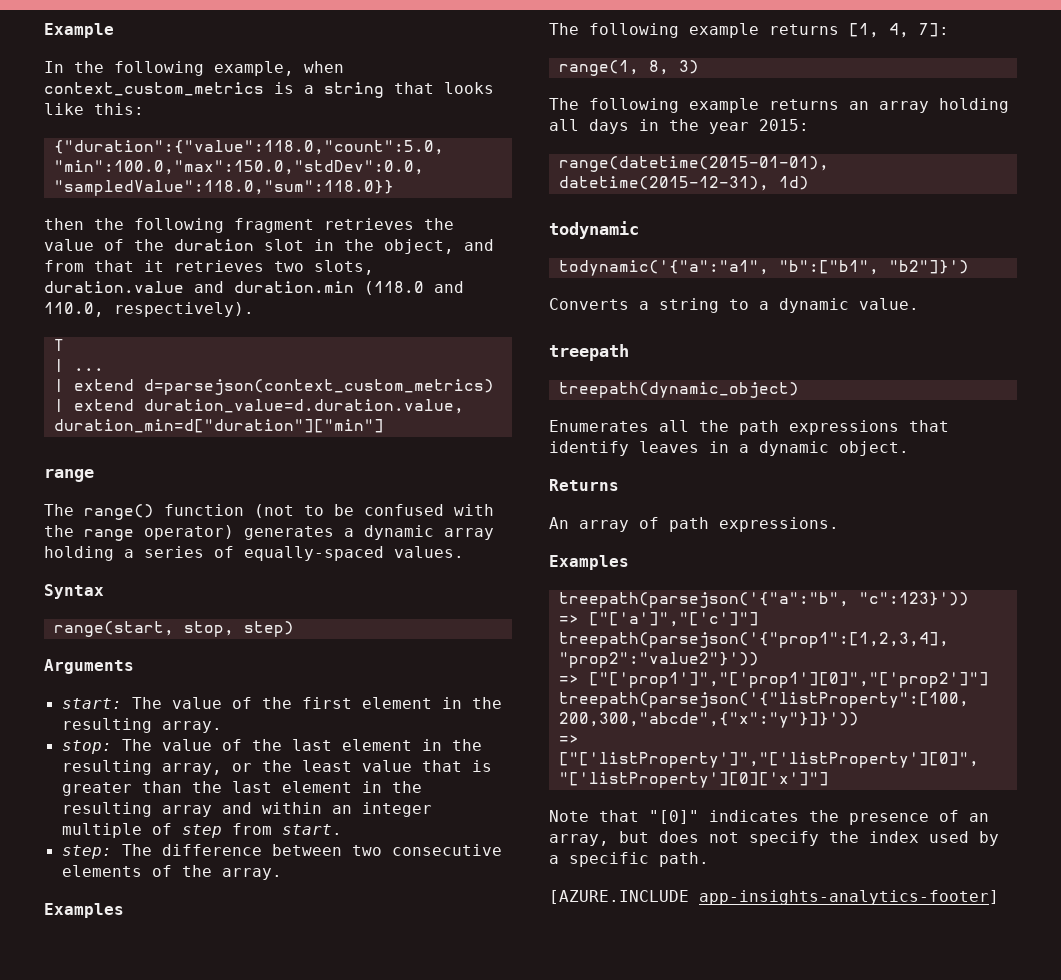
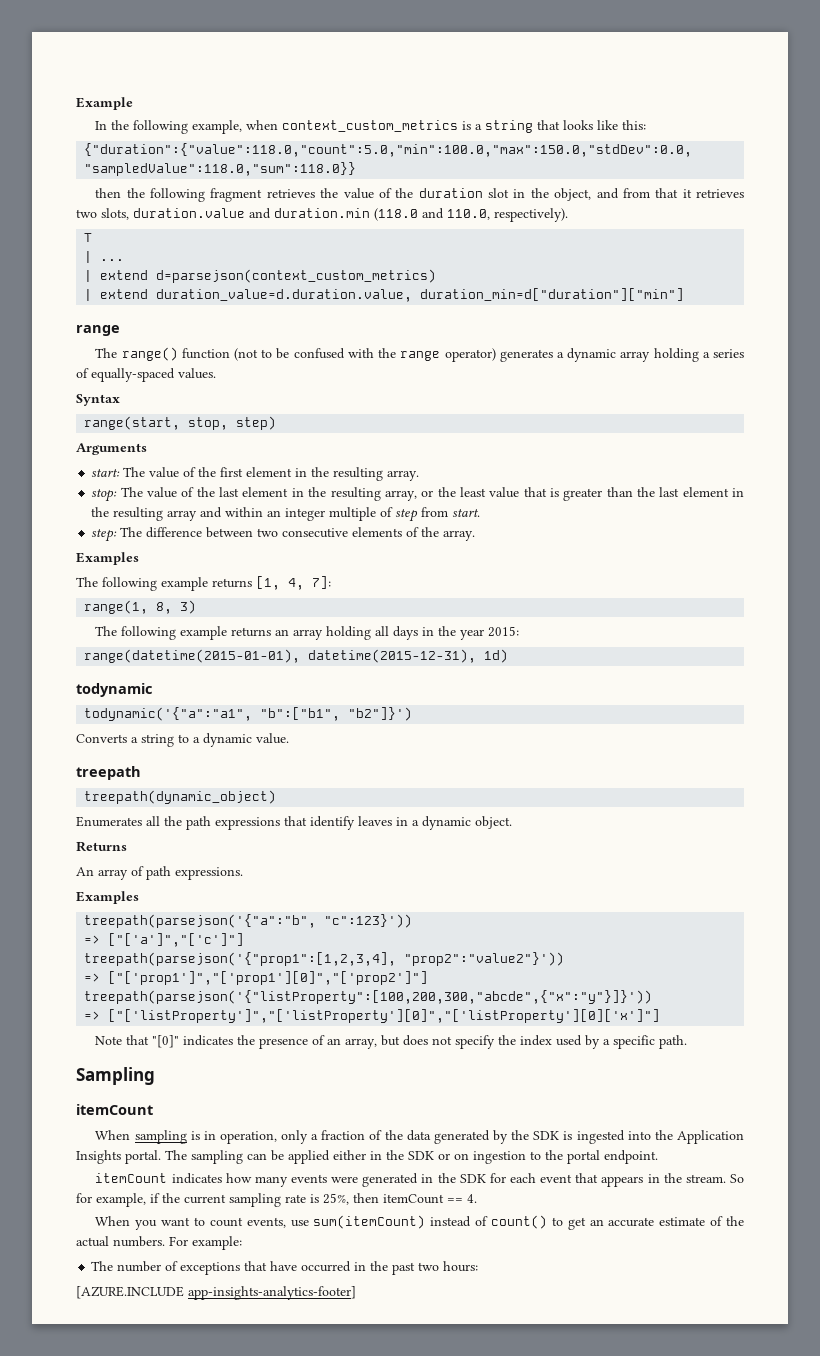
(709, 859) none -> [76,1067,155,1085] [76,1104,153,1115] [95,1130,745,1144] [76,1150,658,1164] [95,1173,744,1187] [76,1193,477,1207] [95,1215,745,1230] [76,1236,242,1250] [91,1261,479,1275] // Sampling // itemCount // When sampling is in operation, only a fraction of the data generated by the SDK is ingested into the Application Insights portal. The sampling can be applied either in the SDK or on ingestion to the portal endpoint. // itemCount indicates how many events were generated in the SDK for each event that appears in the stream. So for example, if the current sampling rate is 25%, then itemCount == 4. // When you want to count events, use sum(itemCount) instead of count() to get an accurate estimate of the actual numbers. For example: // The number of exceptions that have occurred in the past two hours:

